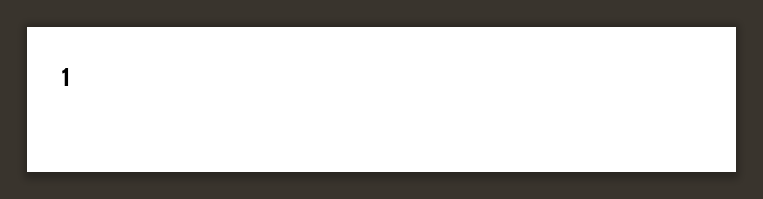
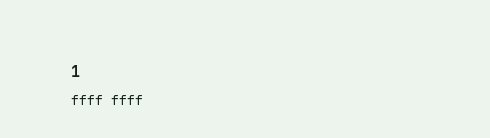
(71, 77) none -> [71,95,143,105] // ffff ffff

